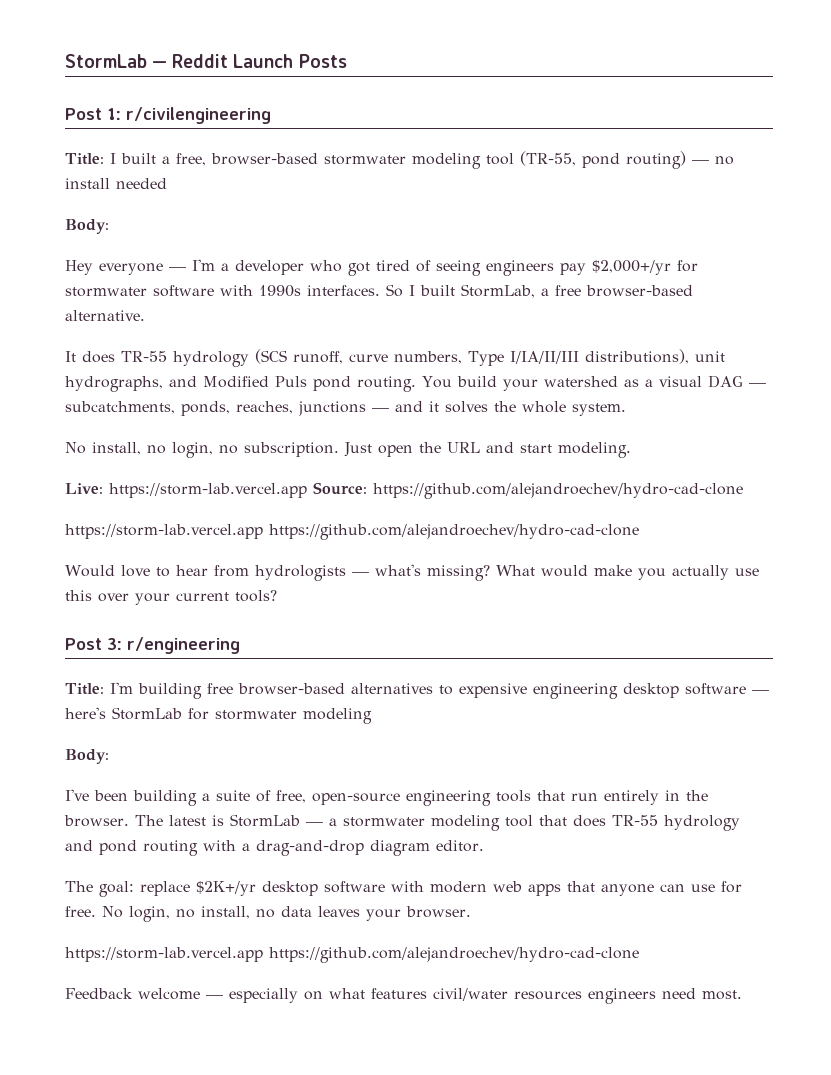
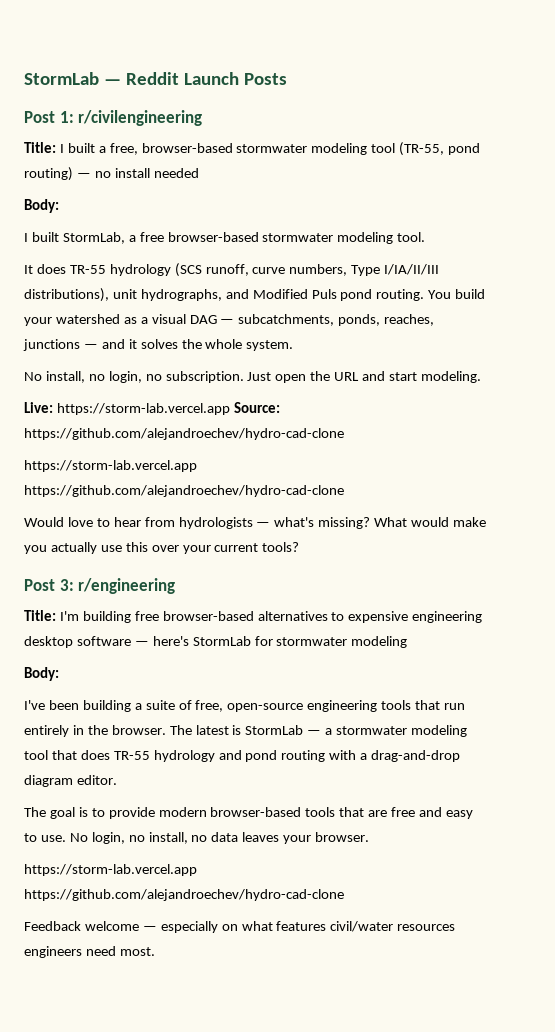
[65,259,698,276] [65,284,403,297] Hey everyone — I'm a developer who got tired of seeing engineers pay $2,000+/yr for stormwater software with 1990s interfaces. So -> (59, 206) none
[65,310,145,321] alternative. -> [262,232,426,244] stormwater modeling tool.
[99,881,742,897] [65,906,96,917] goal: replace $2K+/yr desktop software with modern web apps that anyone can use for free. -> [49,807,473,819] [24,833,66,842] goal is to provide modern browser-based tools that are free and easy to use.

